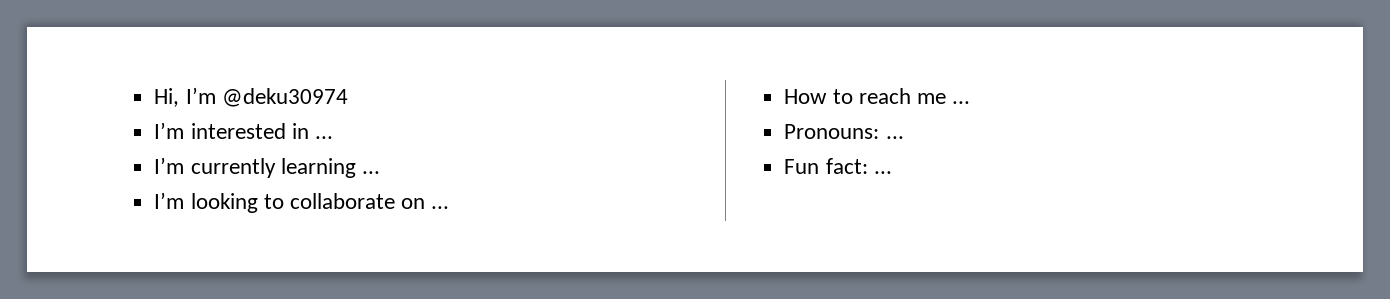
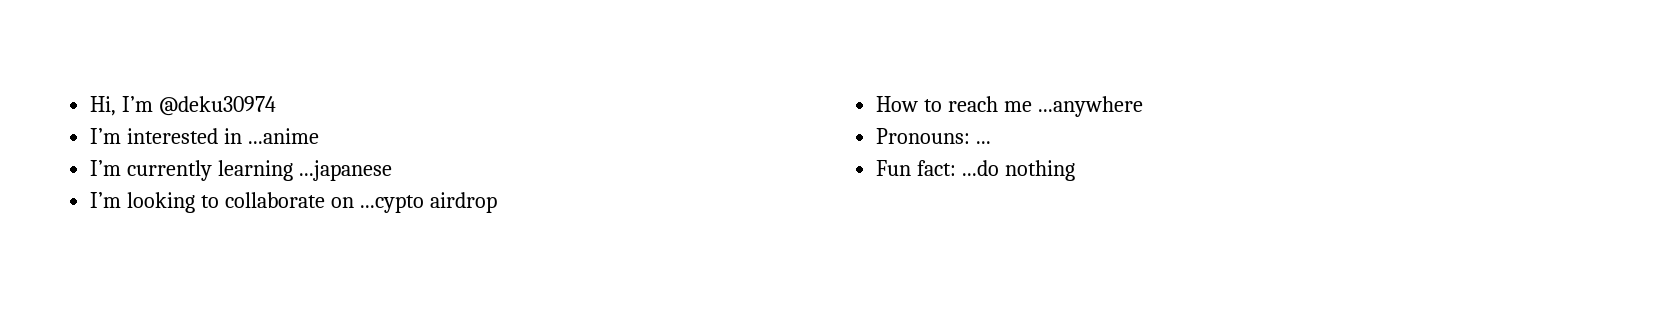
[314,136,333,139] ... -> [248,128,320,144] ...anime
[361,171,380,174] ... -> [299,160,393,181] ...japanese
[431,206,450,209] ... -> [359,192,497,213] ...cypto airdrop
[952,101,971,104] ... -> [1037,96,1143,117] ...anywhere
[873,171,892,174] ... -> [962,160,1076,181] ...do nothing

